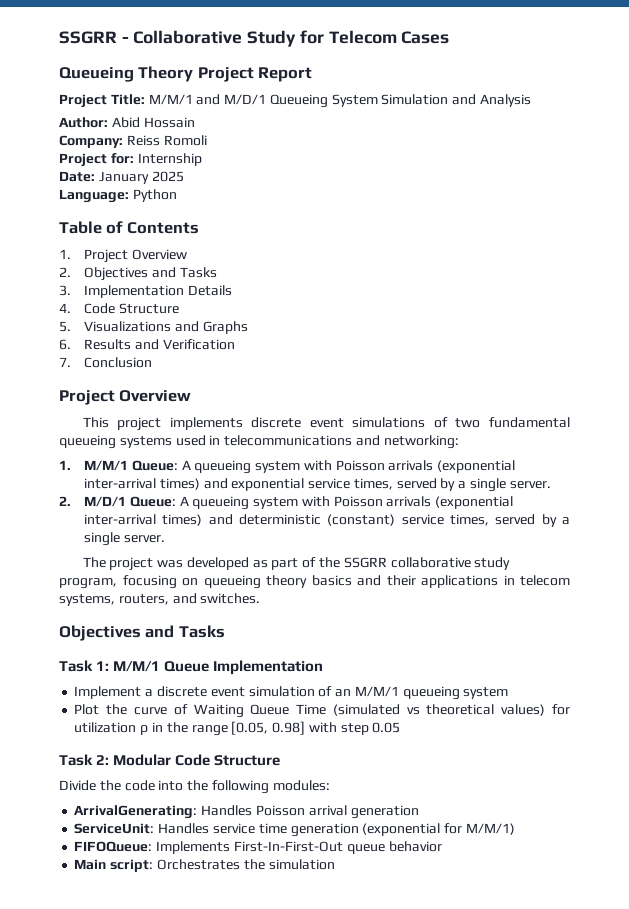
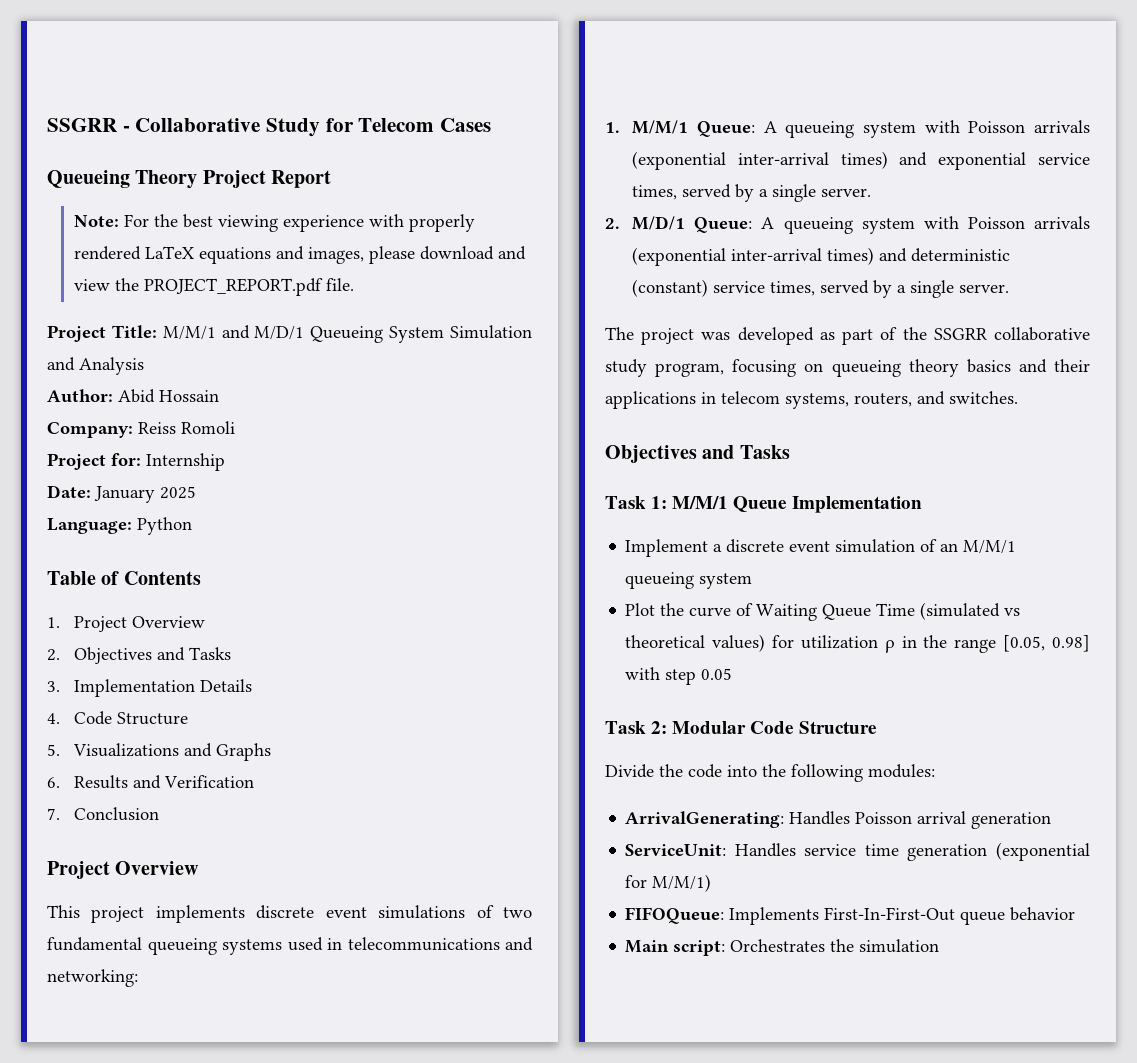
(313, 74) none -> [74,214,476,232] [74,246,527,264] [74,278,355,296] // Note: For the best viewing experience with properly rendered LaTeX equations and images, please download and view the PROJECT_REPORT.pdf file.

